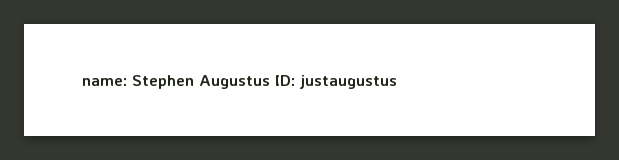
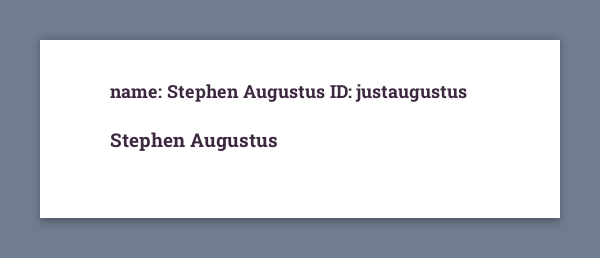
(397, 82) none -> [110,132,279,152] // Stephen Augustus

